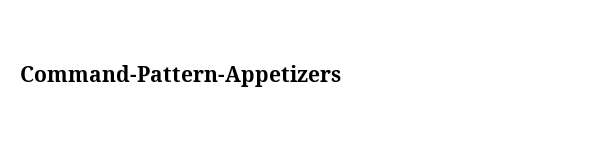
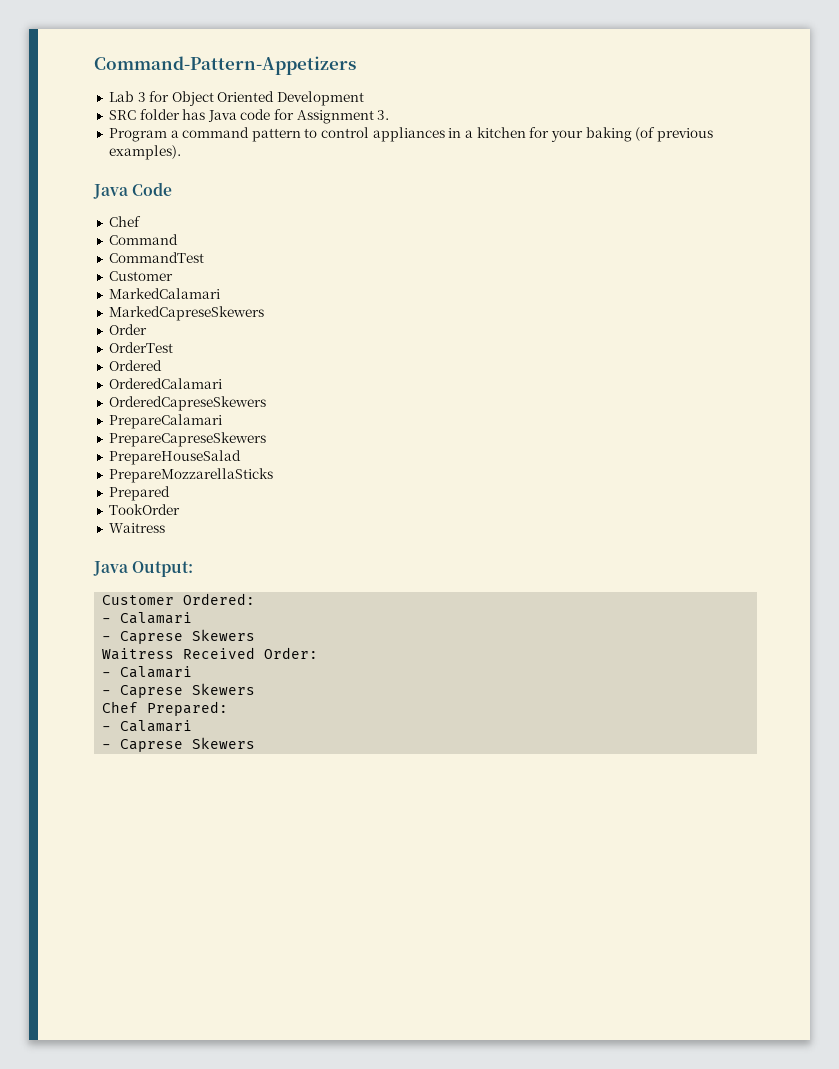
(341, 76) none -> [108,91,365,106] [108,109,390,124] [108,127,713,142] [108,145,181,160] [93,182,173,199] [108,216,141,227] [108,234,178,245] [108,252,204,263] [108,271,173,281] [108,288,220,299] [108,306,264,321] [108,324,147,335] [108,342,173,353] [108,360,162,371] [108,378,222,389] [108,396,266,411] [108,414,222,429] [108,432,266,447] [108,450,241,465] [108,468,273,483] [108,486,170,501] [108,504,180,515] [108,523,165,533] [93,561,194,577] [102,593,256,605] [102,612,193,624] [102,629,256,644] [102,647,319,660] [102,666,193,678] [102,683,256,698] [102,701,229,716] [102,720,193,732] [102,737,256,752] // Lab 3 for Object Oriented Development // SRC folder has Java code for Assignment 3. // Program a command pattern to control appliances in a kitchen for your baking (of previous examples). // Java Code // Chef // Command // CommandTest // Customer // MarkedCalamari // MarkedCapreseSkewers // Order // OrderTest // Ordered // OrderedCalamari // OrderedCapreseSkewers // PrepareCalamari // PrepareCapreseSkewers // PrepareHouseSalad // PrepareMozzarellaSticks // Prepared // TookOrder // Waitress // Java Output: // Customer Ordered: // - Calamari // - Caprese Skewers // Waitress Received Order: // - Calamari // - Caprese Skewers // Chef Prepared: // - Calamari // - Caprese Skewers

